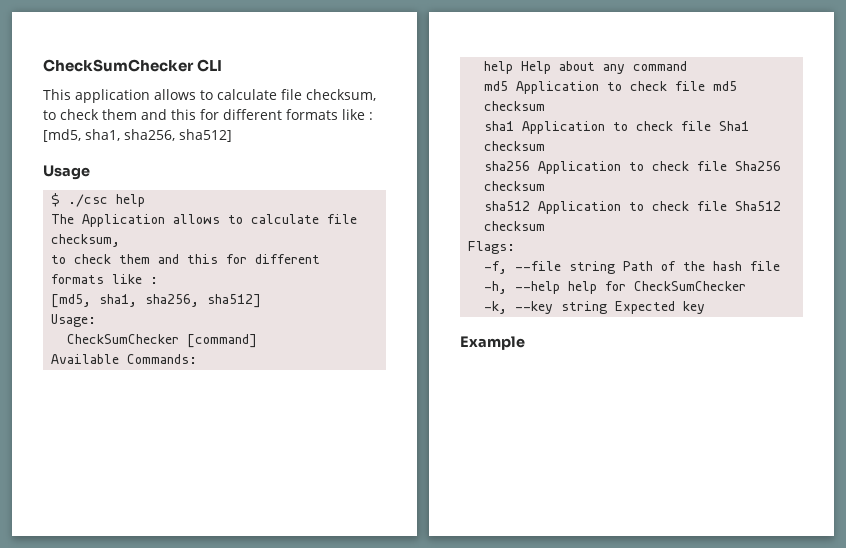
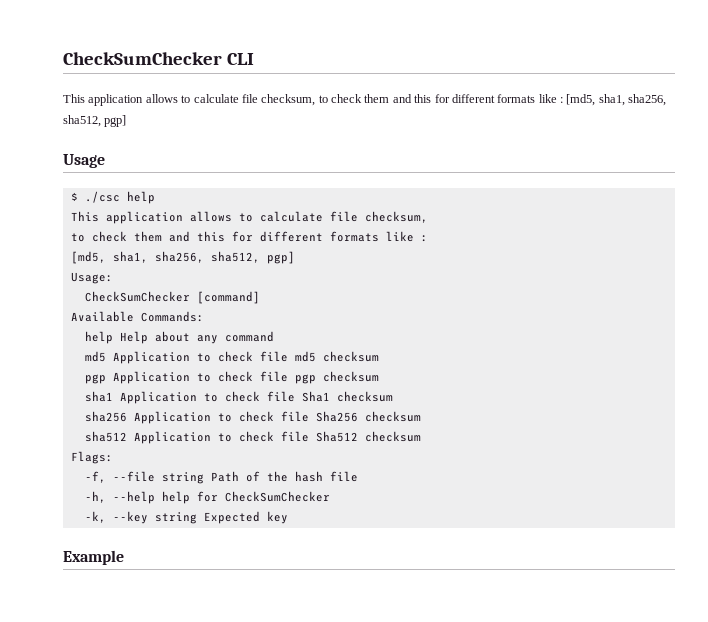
[179,129,232,142] sha512] -> [63,115,127,127] sha512, pgp]
[51,214,166,227] The Application -> [70,211,183,224] This application
[207,294,262,308] sha512] -> [210,251,295,264] sha512, pgp]
(546, 106) none -> [84,371,379,384] // pgp Application to check file pgp checksum

